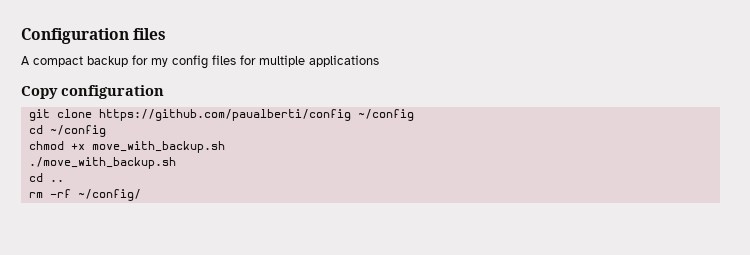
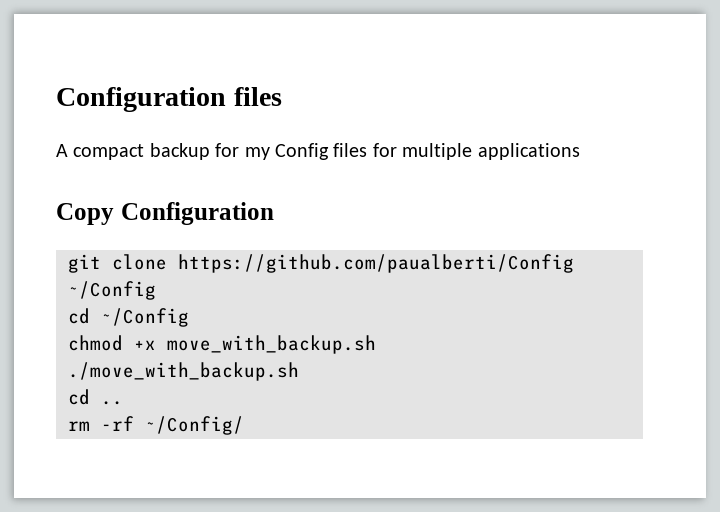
[172,55,208,69] config -> [275,143,329,160] Config
[61,85,164,99] configuration -> [120,202,274,225] Configuration
[98,109,414,121] [28,125,106,137] https://github.com/paualberti/config ~/config // cd ~/config -> [178,254,574,273] [68,281,156,300] [68,308,189,327] https://github.com/paualberti/Config ~/Config // cd ~/Config
[77,189,141,201] ~/config/ -> [145,416,244,435] ~/Config/

